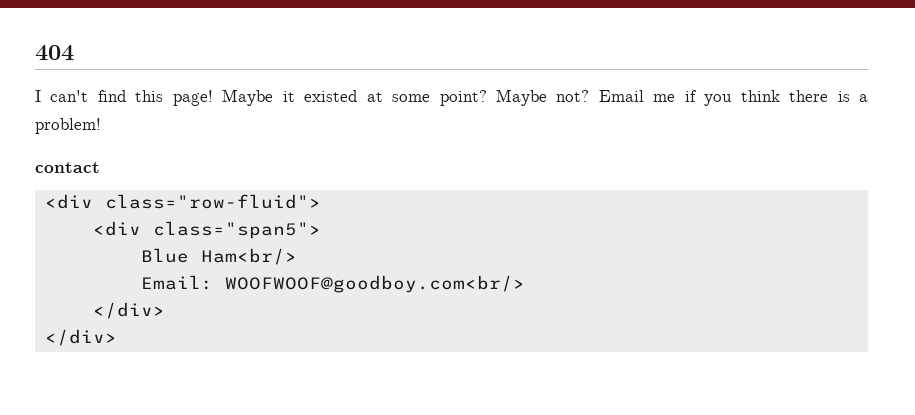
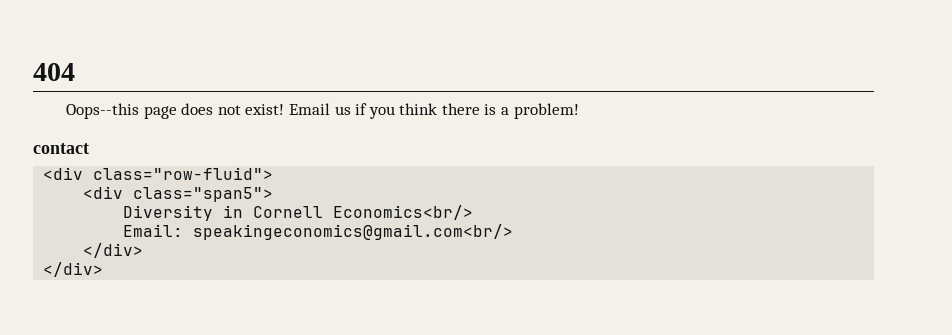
[35,89,676,106] I can't find this page! Maybe it existed at some point? Maybe not? Email me -> [65,103,351,119] Oops--this page does not exist! Email us
[140,248,297,265] Blue Ham<br/> -> [123,205,474,221] Diversity in Cornell Economics<br/>
[224,275,525,293] WOOFWOOF@goodboy.com<br/> -> [193,224,514,240] speakingeconomics@gmail.com<br/>

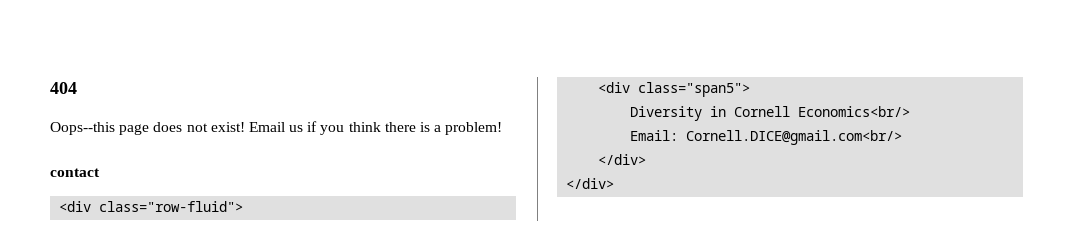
[193,224,514,240] speakingeconomics@gmail.com<br/> -> [686,130,903,145] Cornell.DICE@gmail.com<br/>

